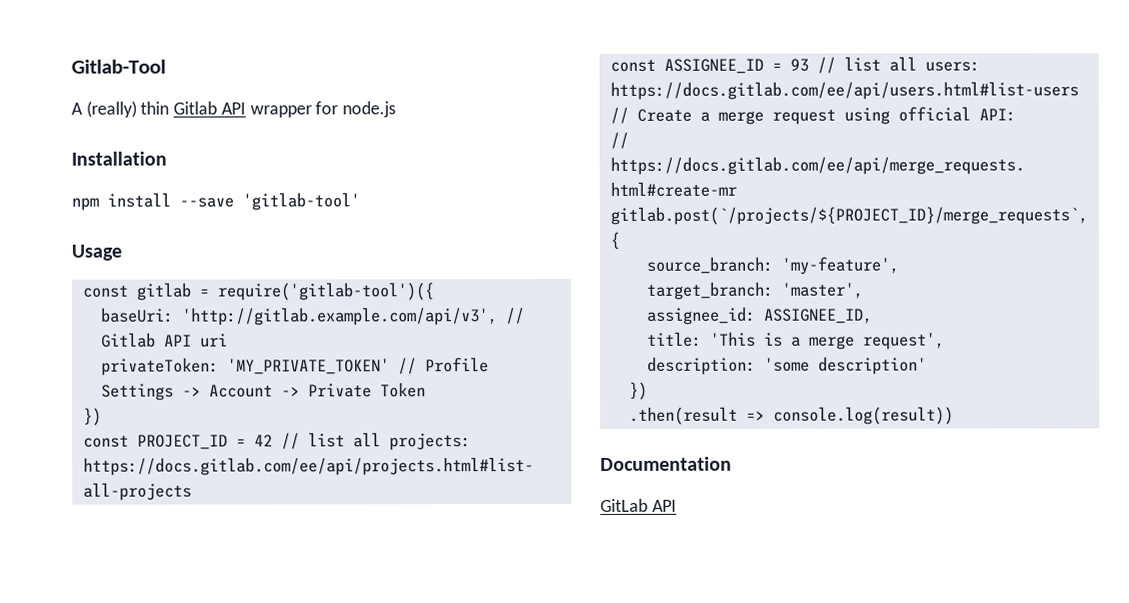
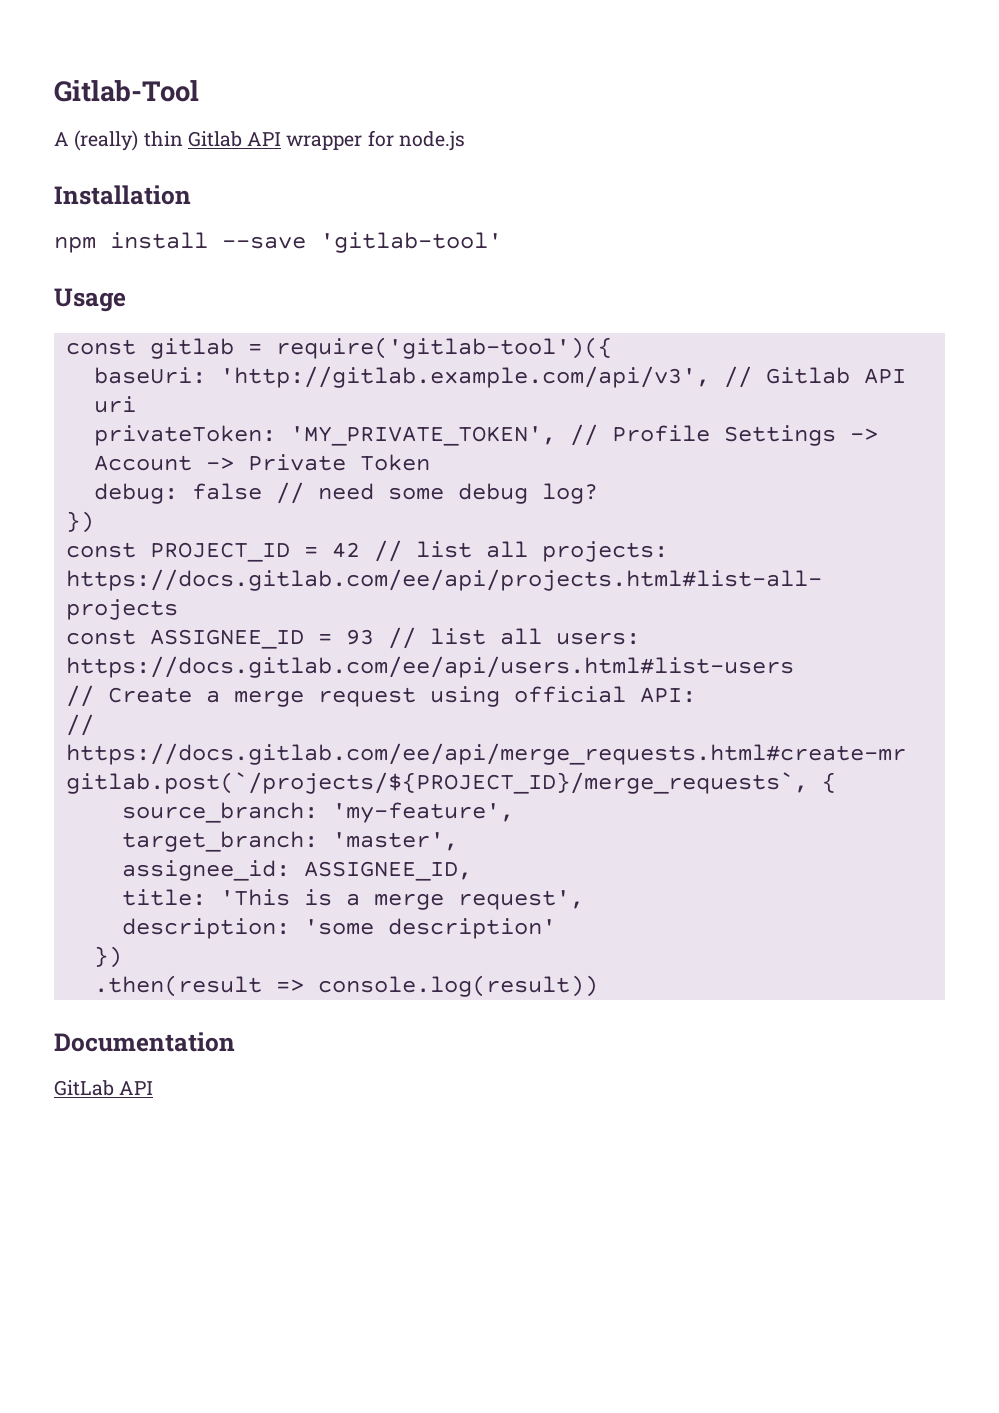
[226,358,390,375] 'MY_PRIVATE_TOKEN' -> [289,426,556,446] 'MY_PRIVATE_TOKEN',
(426, 390) none -> [93,482,598,504] // debug: false // need some debug log?

